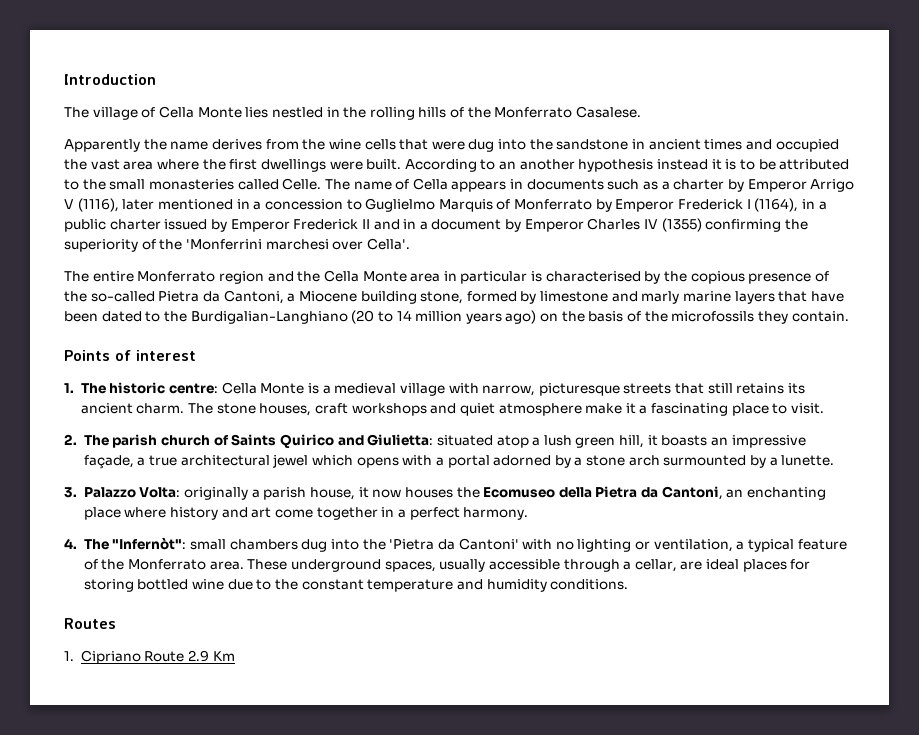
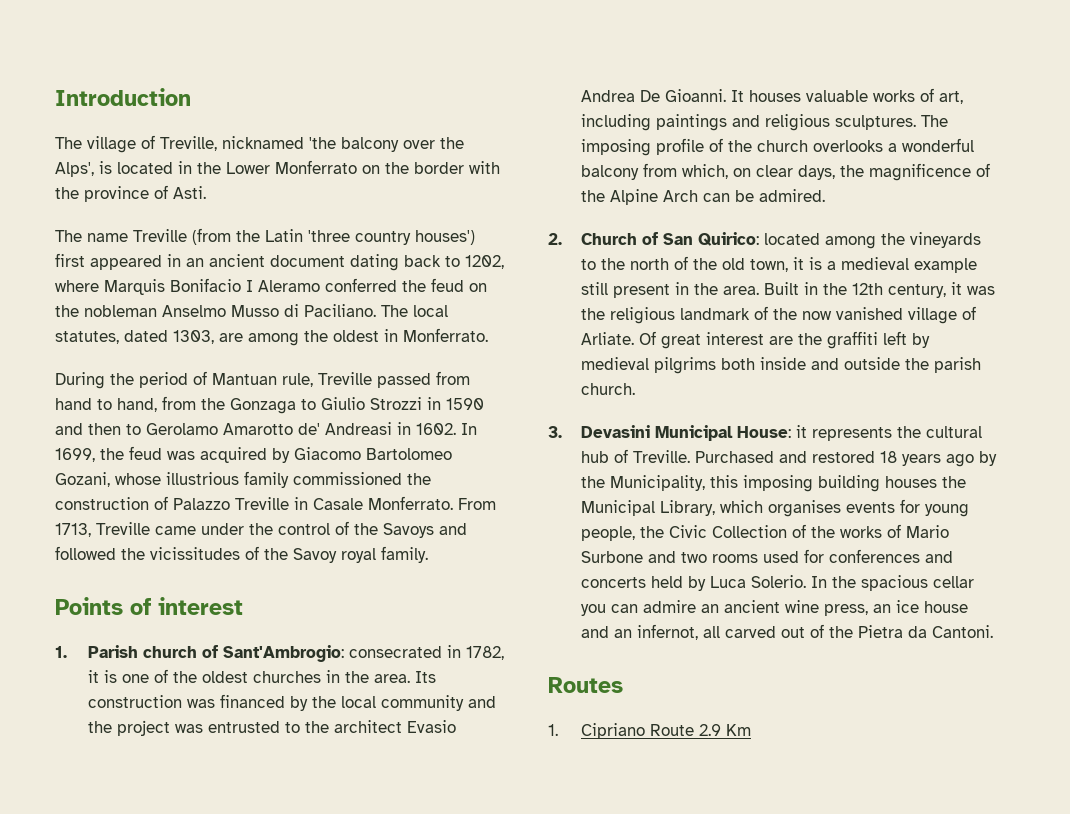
[158,106,642,120] [64,139,839,152] [64,159,850,172] [64,178,855,192] [64,198,827,212] [64,218,808,232] [64,238,410,252] [64,270,829,284] [64,290,844,304] [64,310,849,324] [64,350,196,361] [64,382,806,396] [80,403,825,416] [64,434,806,448] [83,454,835,469] [64,486,827,500] [83,507,529,520] [64,537,847,552] [83,559,811,572] [83,579,629,592] Cella Monte lies nestled in the rolling hills of the Monferrato Casalese. // Apparently the name derives from the wine cells that were dug into the sandstone in ancient times and occupied the vast area where the first dwellings were built. According to an another hypothesis instead it is to be attributed to the small monasteries called Celle. The name of Cella appears in documents such as a charter by Emperor Arrigo V (1116), later mentioned in a concession to Guglielmo Marquis of Monferrato by Emperor Frederick I (1164), in a public charter issued by Emperor Frederick II and in a document by Emperor Charles IV (1355) confirming the superiority of the 'Monferrini marchesi over Cella'. // The entire Monferrato region and the Cella Monte area in particular is characterised by the copious presence of the so-called Pietra da Cantoni, a Miocene building stone, formed by limestone and marly marine layers that have been dated to the Burdigalian-Langhiano (20 to 14 million years ago) on the basis of the microfossils they contain. // Points of interest // 1. The historic centre: Cella Monte is a medieval village with narrow, picturesque streets that still retains its ancient charm. The stone houses, craft workshops and quiet atmosphere make it a fascinating place to visit. // 2. The parish church of Saints Quirico and Giulietta: situated atop a lush green hill, it boasts an impressive façade, a true architectural jewel which opens with a portal adorned by a stone arch surmounted by a lunette. // 3. Palazzo Volta: originally a parish house, it now houses the Ecomuseo della Pietra da Cantoni, an enchanting place where history and art come together in a perfect harmony. // 4. The "Infernòt": small chambers dug into the 'Pietra da Cantoni' with no lighting or ventilation, a typical feature of the Monferrato area. These underground spaces, usually accessible through a cellar, are ideal places for storing bottled wine due to the constant temperature and humidity conditions. -> [160,136,464,152] [55,160,500,177] [55,185,206,202] [55,228,475,245] [55,253,504,271] [55,278,487,295] [55,304,448,317] [55,328,488,346] [55,371,470,389] [55,396,484,414] [55,422,477,435] [55,446,452,463] [55,471,431,488] [55,496,496,510] [55,521,467,538] [55,546,428,563] [55,597,243,615] [55,645,505,662] [88,669,437,683] [88,694,497,711] [88,720,457,736] [581,88,964,104] [581,114,949,131] [581,138,975,156] [581,163,991,181] [581,189,826,205] [548,232,982,249] [581,256,978,273] [581,282,996,298] [581,306,977,324] [581,331,931,349] [581,357,982,374] [581,383,636,395] [548,425,983,441] [581,449,998,467] [581,475,967,492] [581,499,970,517] [581,524,950,541] [581,549,954,563] [581,575,975,591] [581,600,969,616] [581,624,994,640] Treville, nicknamed 'the balcony over the Alps', is located in the Lower Monferrato on the border with the province of Asti. // The name Treville (from the Latin 'three country houses') first appeared in an ancient document dating back to 1202, where Marquis Bonifacio I Aleramo conferred the feud on the nobleman Anselmo Musso di Paciliano. The local statutes, dated 1303, are among the oldest in Monferrato. // During the period of Mantuan rule, Treville passed from hand to hand, from the Gonzaga to Giulio Strozzi in 1590 and then to Gerolamo Amarotto de' Andreasi in 1602. In 1699, the feud was acquired by Giacomo Bartolomeo Gozani, whose illustrious family commissioned the construction of Palazzo Treville in Casale Monferrato. From 1713, Treville came under the control of the Savoys and followed the vicissitudes of the Savoy royal family. // Points of interest // 1. Parish church of Sant'Ambrogio: consecrated in 1782, it is one of the oldest churches in the area. Its construction was financed by the local community and the project was entrusted to the architect Evasio Andrea De Gioanni. It houses valuable works of art, including paintings and religious sculptures. The imposing profile of the church overlooks a wonderful balcony from which, on clear days, the magnificence of the Alpine Arch can be admired. // 2. Church of San Quirico: located among the vineyards to the north of the old town, it is a medieval example still present in the area. Built in the 12th century, it was the religious landmark of the now vanished village of Arliate. Of great interest are the graffiti left by medieval pilgrims both inside and outside the parish church. // 3. Devasini Municipal House: it represents the cultural hub of Treville. Purchased and restored 18 years ago by the Municipality, this imposing building houses the Municipal Library, which organises events for young people, the Civic Collection of the works of Mario Surbone and two rooms used for conferences and concerts held by Luca Solerio. In the spacious cellar you can admire an ancient wine press, an ice house and an infernot, all carved out of the Pietra da Cantoni.

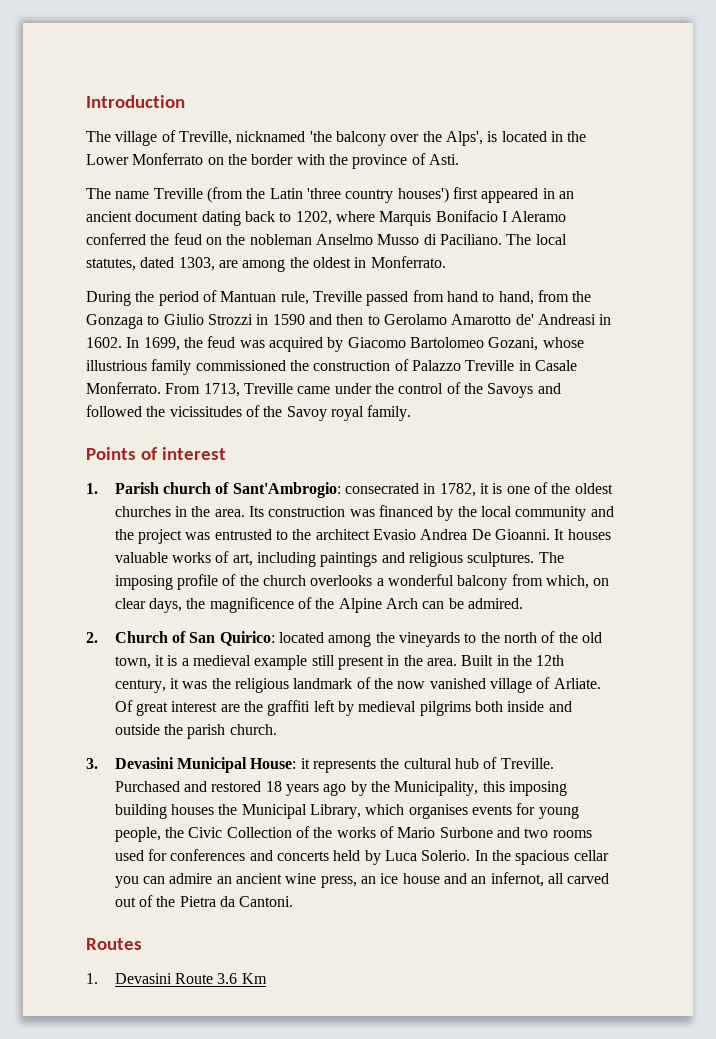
[581,723,722,739] Cipriano Route 2.9 -> [114,973,238,984] Devasini Route 3.6

